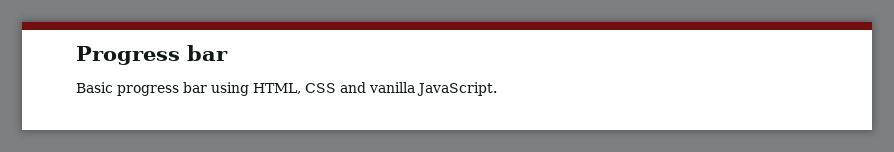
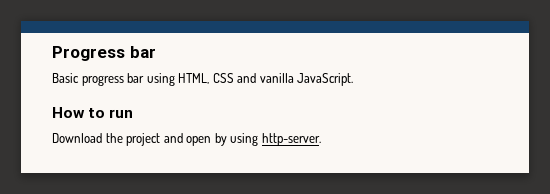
(497, 89) none -> [52,107,134,118] [52,133,321,146] // How to run // Download the project and open by using http-server.

